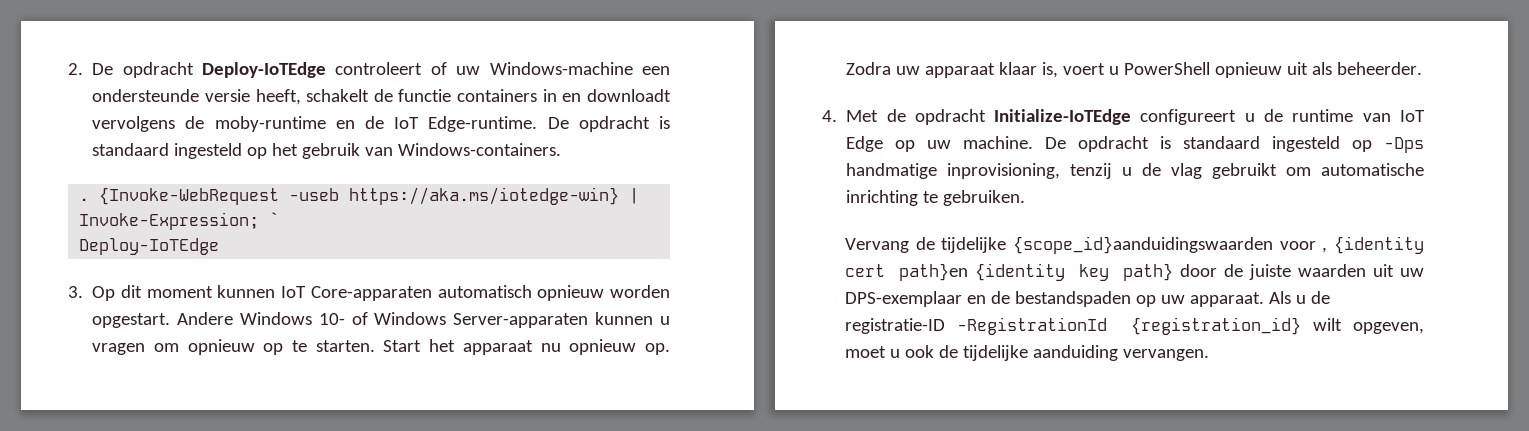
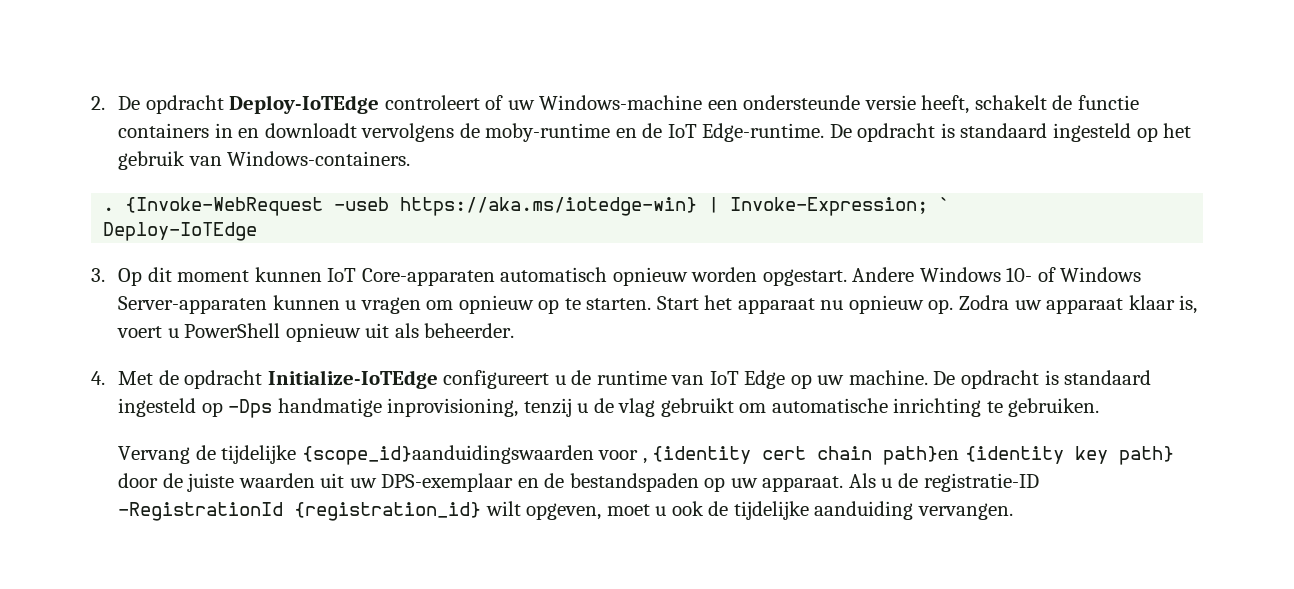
(885, 270) none -> [817,446,873,460] chain

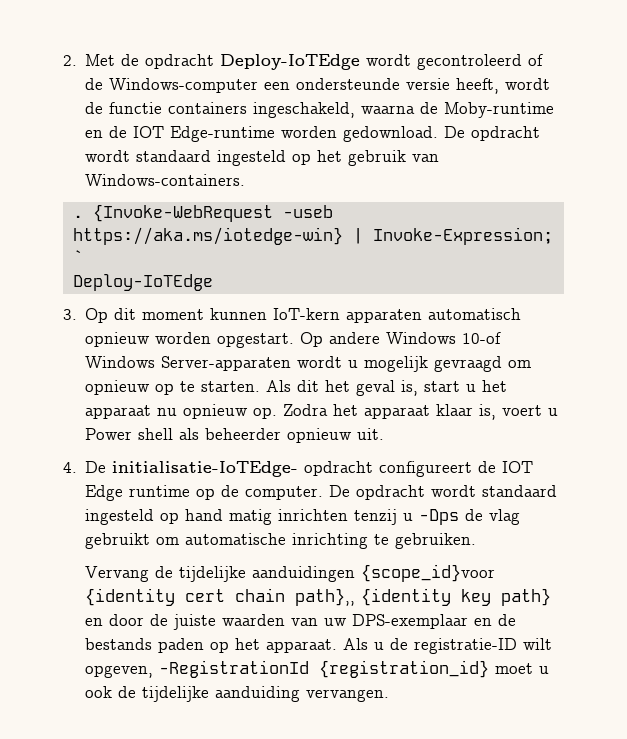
[117,95,703,114] De opdracht Deploy-IoTEdge controleert of uw Windows-machine -> [85,54,544,70] [85,78,259,93] Met de opdracht Deploy-IoTEdge wordt gecontroleerd of de Windows-computer
[974,95,1047,110] schakelt -> [505,78,551,90] wordt
[214,123,955,142] in en downloadt vervolgens de moby-runtime en de IoT Edge-runtime. De opdracht is -> [253,102,555,118] [85,126,541,142] [85,150,131,162] ingeschakeld, waarna de Moby-runtime en de IOT Edge-runtime worden gedownload. De opdracht wordt
[327,268,495,286] IoT Core-apparaten -> [273,308,423,323] IoT-kern apparaten
[852,267,1142,282] [117,295,421,314] Andere Windows 10- of Windows Server-apparaten kunnen u vragen -> [300,332,502,347] [85,356,503,372] Op andere Windows 10-of Windows Server-apparaten wordt u mogelijk gevraagd
[656,296,699,310] Start -> [266,380,477,396] Als dit het geval is, start u
[1014,300,1042,310] uw -> [333,404,359,416] het
[184,323,515,342] [91,370,1152,389] [117,398,519,418] PowerShell opnieuw uit als beheerder. // 4. Met de opdracht Initialize-IoTEdge configureert u de runtime van IoT Edge op uw machine. De opdracht is standaard ingesteld op -Dps handmatige inprovisioning, -> [85,428,385,443] [63,461,534,477] [85,485,558,501] [85,509,349,525] Power shell als beheerder opnieuw uit. // 4. De initialisatie-IoTEdge- opdracht configureert de IOT Edge runtime op de computer. De opdracht wordt standaard ingesteld op hand matig inrichten
(589, 408) none -> [419,509,460,525] -Dps
[301,445,647,465] {scope_id}aanduidingswaarden voor , -> [252,564,496,582] aanduidingen {scope_id}voor
[883,446,960,465] path}en -> [295,588,356,606] path},,
(1174, 455) none -> [85,618,104,626] en
[320,473,345,488] uit -> [291,618,319,626] van
[569,473,758,492] bestandspaden op uw -> [85,638,261,653] bestands paden op het
[117,501,602,521] -RegistrationId {registration_id} wilt opgeven, -> [523,638,553,650] [85,660,490,678] wilt opgeven, -RegistrationId {registration_id}

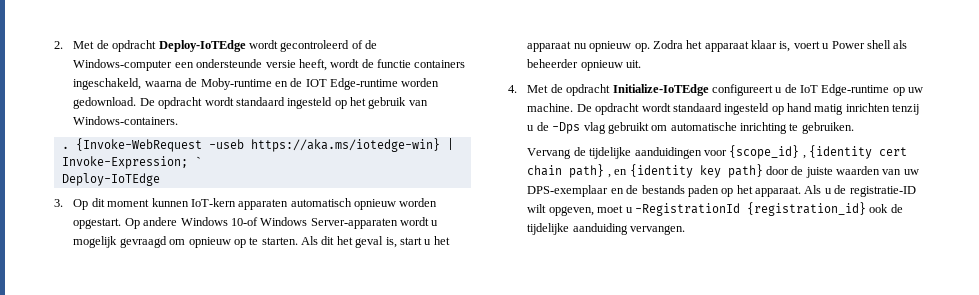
[85,461,534,477] [85,485,324,501] De initialisatie-IoTEdge- opdracht configureert de IOT Edge runtime op de computer. -> [527,84,924,96] [527,103,574,112] Met de opdracht Initialize-IoTEdge configureert u de IoT Edge-runtime op uw machine.
[419,509,484,525] -Dps de -> [536,122,581,134] de -Dps
[361,564,496,582] [85,588,356,606] {scope_id}voor {identity cert chain path},, -> [703,145,908,159] [527,164,628,178] voor {scope_id} , {identity cert chain path} , en
[85,618,104,626] en -> (763, 171) none
[159,660,550,678] -RegistrationId {registration_id} moet u -> [597,202,866,216] moet u -RegistrationId {registration_id}

